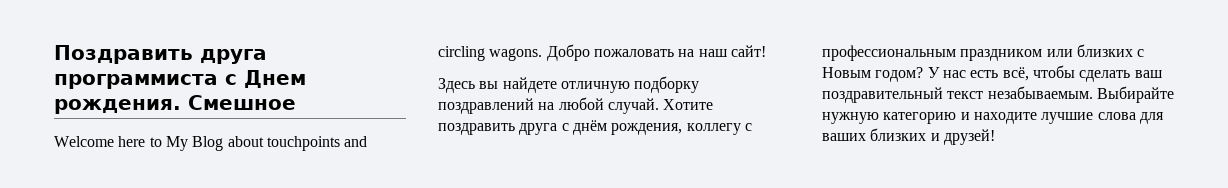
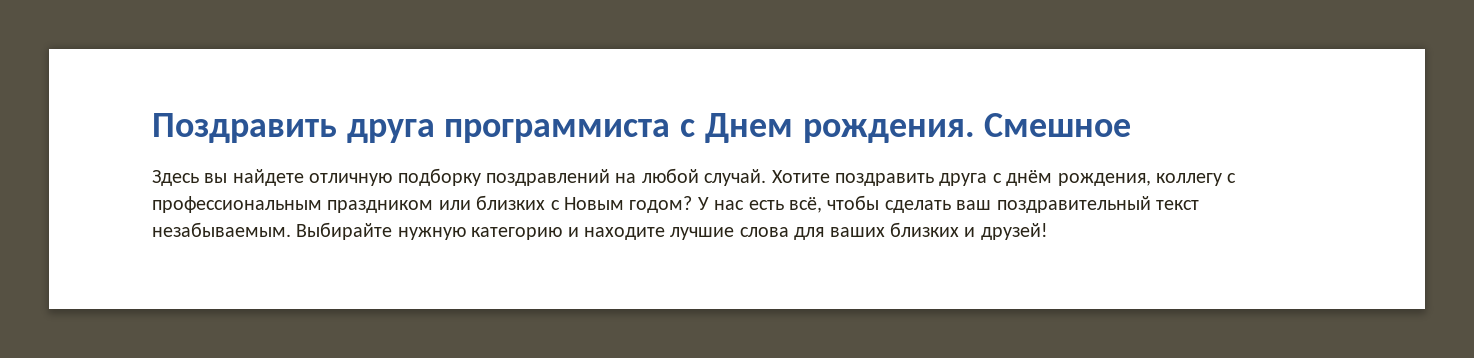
[54,136,368,151] [438,44,766,61] // Welcome here to My Blog about touchpoints and circling wagons. Добро пожаловать на наш сайт! -> (1132, 125) none

